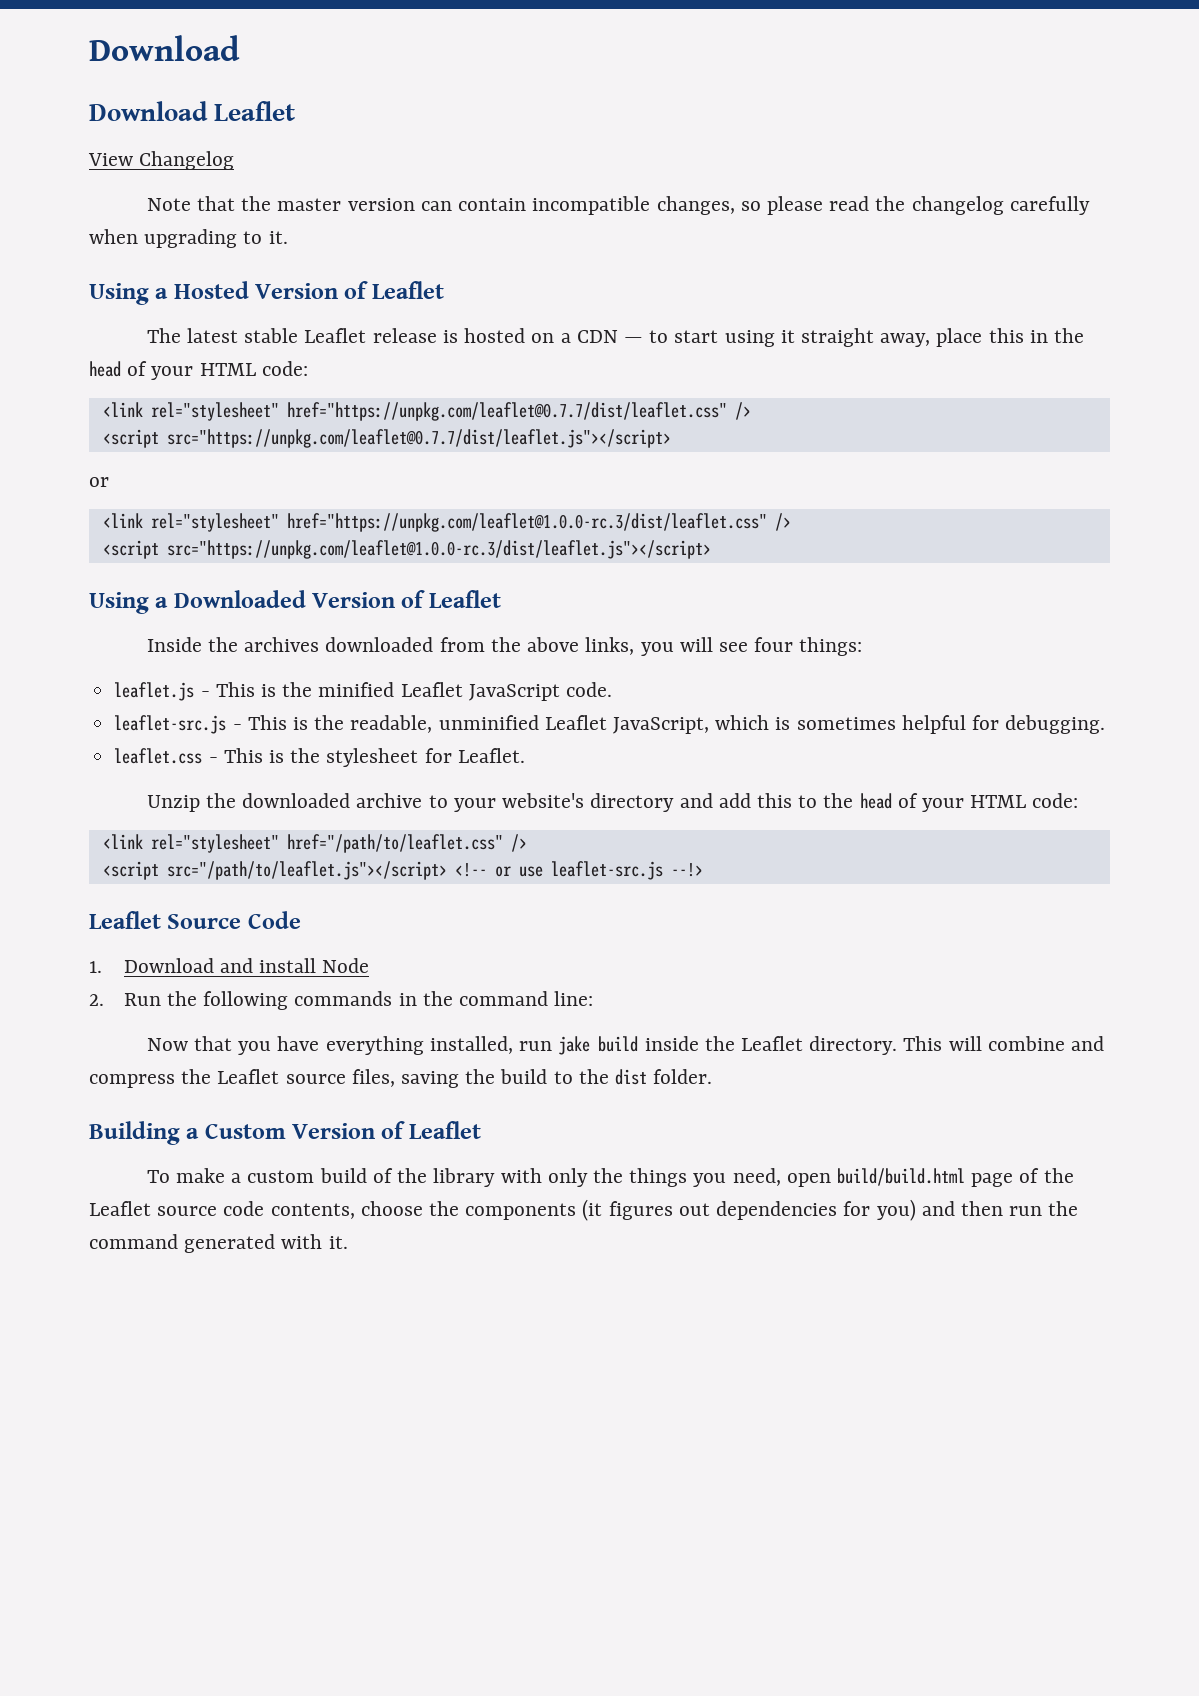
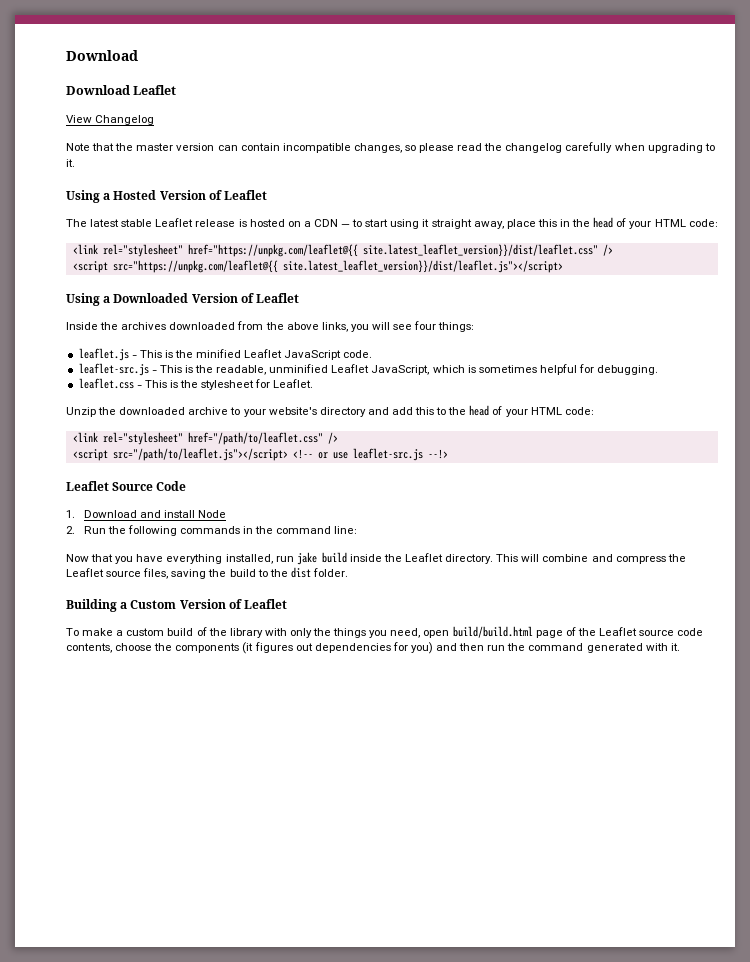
[286,402,751,421] [102,429,671,448] [89,477,109,487] [102,513,791,532] [102,540,711,559] href="https://unpkg.com/leaflet@0.7.7/dist/leaflet.css" /> // <script src="https://unpkg.com/leaflet@0.7.7/dist/leaflet.js"></script> // or // <link rel="stylesheet" href="https://unpkg.com/leaflet@1.0.0-rc.3/dist/leaflet.css" /> // <script src="https://unpkg.com/leaflet@1.0.0-rc.3/dist/leaflet.js"></script> -> [187,244,613,257] [72,260,563,273] href="https://unpkg.com/leaflet@{{ site.latest_leaflet_version}}/dist/leaflet.css" /> // <script src="https://unpkg.com/leaflet@{{ site.latest_leaflet_version}}/dist/leaflet.js"></script>

